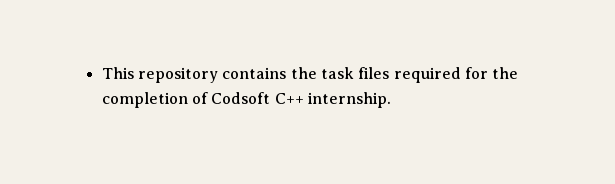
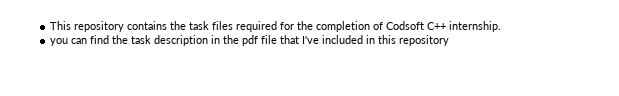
(391, 100) none -> [50,35,450,46] // you can find the task description in the pdf file that I've included in this repository

